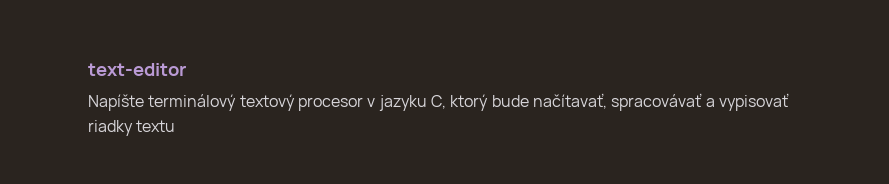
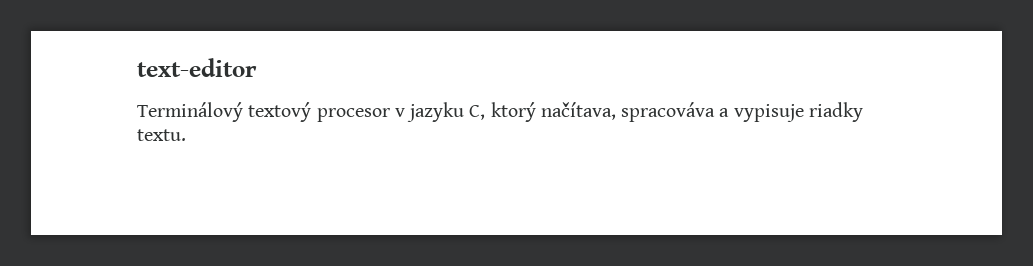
[88,94,237,111] Napíšte terminálový -> [137,102,243,122] Terminálový
[491,93,789,111] [88,120,176,136] bude načítavať, spracovávať a vypisovať riadky textu -> [540,102,863,122] [137,129,186,141] načítava, spracováva a vypisuje riadky textu.

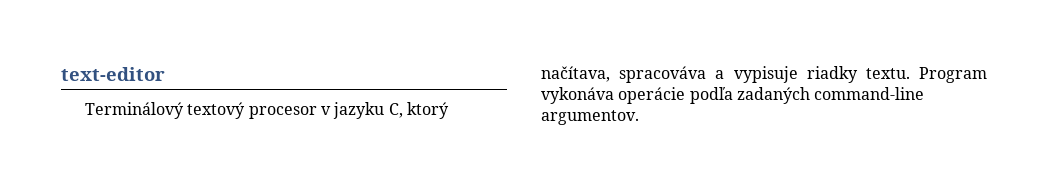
(186, 135) none -> [919,67,988,83] [541,87,925,104] [541,110,639,125] Program vykonáva operácie podľa zadaných command-line argumentov.

